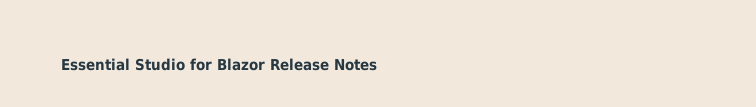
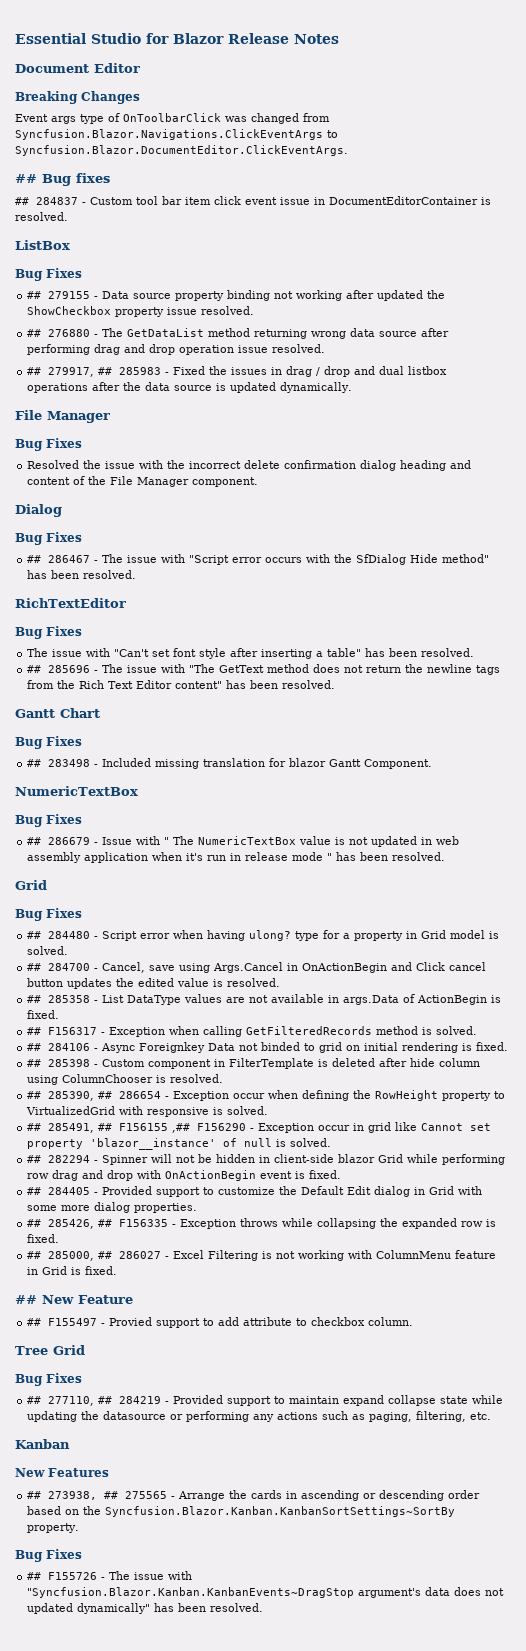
(377, 65) none -> [15,63,140,73] [15,91,140,104] [15,113,330,124] [15,129,338,140] [15,145,348,156] [15,173,110,186] [15,196,491,205] [15,212,68,221] [15,240,70,250] [15,268,82,281] [27,290,446,301] [27,306,255,317] [27,328,450,339] [27,344,326,355] [27,366,448,377] [27,382,353,393] [15,410,110,423] [15,438,82,451] [27,460,472,471] [27,476,259,487] [15,504,62,517] [15,532,82,545] [27,554,490,565] [27,570,137,579] [15,598,126,608] [15,626,82,639] [27,648,475,659] [27,664,501,675] [27,680,336,689] [15,708,100,718] [15,736,82,749] [27,758,433,769] [15,786,138,796] [15,814,82,827] [27,836,460,847] [27,852,446,863] [15,880,47,890] [15,908,82,921] [27,930,500,941] [27,946,69,955] [27,962,487,973] [27,978,281,989] [27,994,502,1005] [27,1010,60,1019] [27,1026,478,1037] [27,1042,509,1053] [27,1058,481,1069] [27,1074,224,1085] [27,1090,506,1101] [26,1106,269,1117] [27,1122,492,1133] [27,1138,332,1150] [27,1154,506,1165] [27,1170,342,1181] [27,1186,483,1197] [27,1202,198,1213] [27,1218,497,1229] [27,1234,60,1243] [27,1250,497,1261] [27,1266,118,1275] [15,1295,133,1304] [27,1317,414,1328] [15,1345,85,1355] [15,1373,82,1386] [27,1395,504,1406] [27,1411,492,1422] [15,1439,70,1449] [15,1468,109,1477] [27,1490,481,1501] [27,1506,456,1517] [27,1523,80,1533] [15,1549,82,1562] [27,1571,193,1580] [27,1587,505,1598] [27,1603,264,1614] // Document Editor // Breaking Changes // Event args type of OnToolbarClick was changed from Syncfusion.Blazor.Navigations.ClickEventArgs to Syncfusion.Blazor.DocumentEditor.ClickEventArgs. // ## Bug fixes // ## 284837 - Custom tool bar item click event issue in DocumentEditorContainer is resolved. // ListBox // Bug Fixes // ## 279155 - Data source property binding not working after updated the ShowCheckbox property issue resolved. // ## 276880 - The GetDataList method returning wrong data source after performing drag and drop operation issue resolved. // ## 279917, ## 285983 - Fixed the issues in drag / drop and dual listbox operations after the data source is updated dynamically. // File Manager // Bug Fixes // Resolved the issue with the incorrect delete confirmation dialog heading and content of the File Manager component. // Dialog // Bug Fixes // ## 286467 - The issue with "Script error occurs with the SfDialog Hide method" has been resolved. // RichTextEditor // Bug Fixes // The issue with "Can't set font style after inserting a table" has been resolved. // ## 285696 - The issue with "The GetText method does not return the newline tags from the Rich Text Editor content" has been resolved. // Gantt Chart // Bug Fixes // ## 283498 - Included missing translation for blazor Gantt Component. // NumericTextBox // Bug Fixes // ## 286679 - Issue with " The NumericTextBox value is not updated in web assembly application when it's run in release mode " has been resolved. // Grid // Bug Fixes // ## 284480 - Script error when having ulong? type for a property in Grid model is solved. // ## 284700 - Cancel, save using Args.Cancel in OnActionBegin and Click cancel button updates the edited value is resolved. // ## 285358 - List DataType values are not available in args.Data of ActionBegin is fixed. // ## F156317 - Exception when calling GetFilteredRecords method is solved. // ## 284106 - Async Foreignkey Data not binded to grid on initial rendering is fixed. // ## 285398 - Custom component in FilterTemplate is deleted after hide column using ColumnChooser is resolved. // ## 285390, ## 286654 - Exception occur when defining the RowHeight property to VirtualizedGrid with responsive is solved. // ## 285491, ## F156155 ,## F156290 - Exception occur in grid like Cannot set property 'blazor__instance' of null is solved. // ## 282294 - Spinner will not be hidden in client-side blazor Grid while performing row drag and drop with OnActionBegin event is fixed. // ## 284405 - Provided support to customize the Default Edit dialog in Grid with some more dialog properties. // ## 285426, ## F156335 - Exception throws while collapsing the expanded row is fixed. // ## 285000, ## 286027 - Excel Filtering is not working with ColumnMenu feature in Grid is fixed. // ## New Feature // ## F155497 - Provied support to add attribute to checkbox column. // Tree Grid // Bug Fixes // ## 277110, ## 284219 - Provided support to maintain expand collapse state while updating the datasource or performing any actions such as paging, filtering, etc. // Kanban // New Features // ## 273938, ## 275565 - Arrange the cards in ascending or descending order based on the Syncfusion.Blazor.Kanban.KanbanSortSettings~SortBy property. // Bug Fixes // ## F155726 - The issue with "Syncfusion.Blazor.Kanban.KanbanEvents~DragStop argument's data does not updated dynamically" has been resolved.

